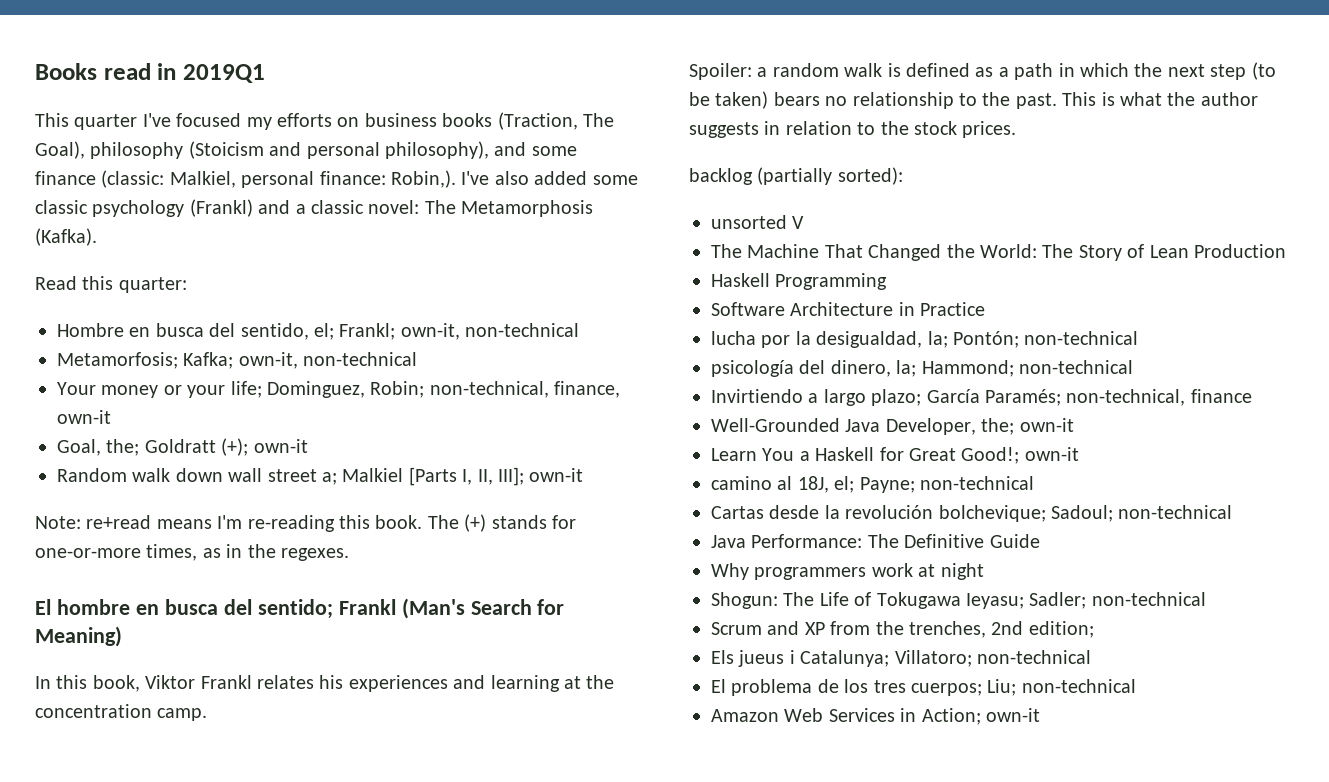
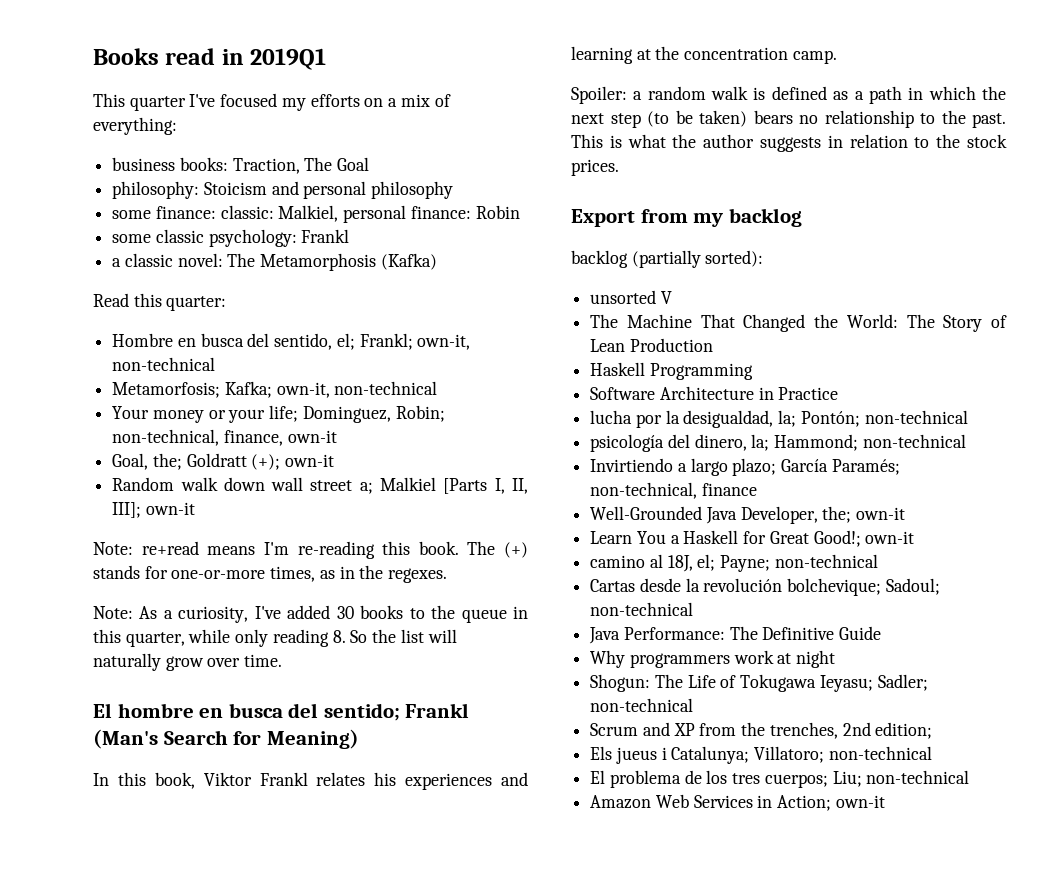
[364,112,614,130] [35,141,577,159] [35,170,638,188] [35,199,291,217] business books (Traction, The Goal), philosophy (Stoicism and personal philosophy), and some finance (classic: Malkiel, personal finance: Robin,). I've also added some classic psychology (Frankl) and -> [388,94,451,107] [93,117,177,135] [112,157,370,174] [112,181,454,199] [112,205,520,223] [112,229,350,247] a mix of everything: // business books: Traction, The Goal // philosophy: Stoicism and personal philosophy // some finance: classic: Malkiel, personal finance: Robin // some classic psychology: Frankl //
[35,228,97,246] (Kafka). -> [380,253,437,270] (Kafka)
(349, 554) none -> [93,605,528,623] [93,629,457,647] [93,653,283,671] // Note: As a curiosity, I've added 30 books to the queue in this quarter, while only reading 8. So the list will naturally grow over time.
(1017, 129) none -> [571,208,802,227] // Export from my backlog

